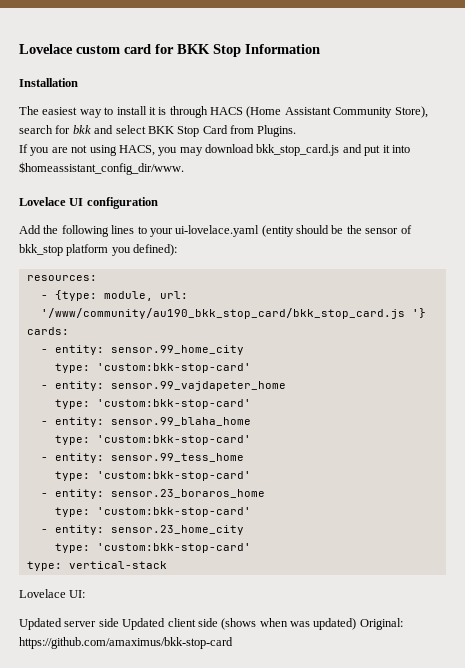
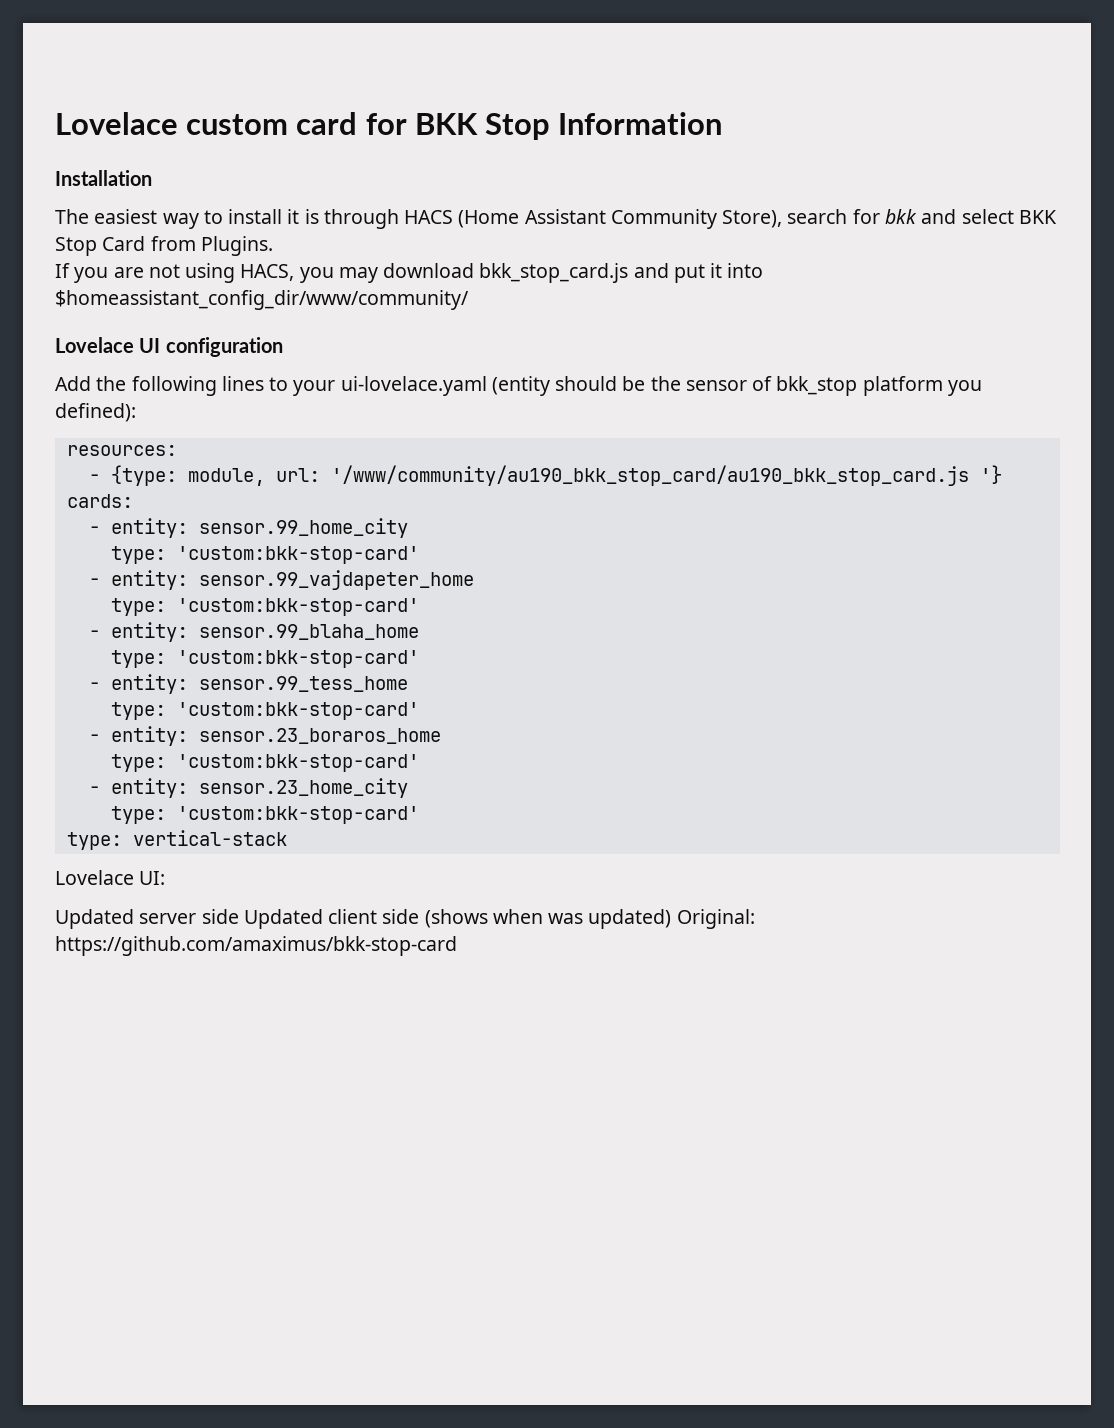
[19,162,184,175] $homeassistant_config_dir/www. -> [55,290,469,310] $homeassistant_config_dir/www/community/
[40,308,405,319] '/www/community/au190_bkk_stop_card/bkk_stop_card.js -> [330,465,969,486] '/www/community/au190_bkk_stop_card/au190_bkk_stop_card.js

